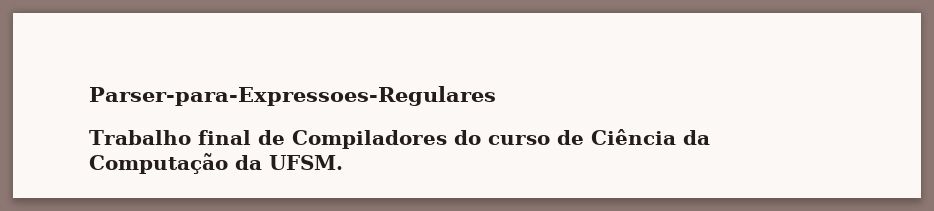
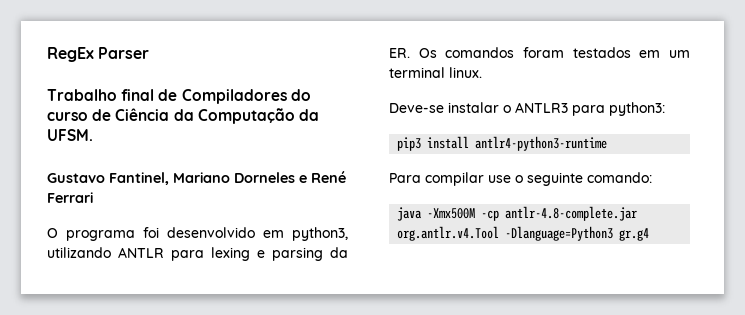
[89,86,496,106] Parser-para-Expressoes-Regulares -> [47,47,150,62] RegEx Parser
(343, 162) none -> [47,171,346,185] [47,192,93,203] [47,227,348,241] [47,247,348,261] [389,47,690,58] [389,67,482,78] [389,102,665,116] [397,136,608,151] [389,172,652,186] [397,206,638,221] [397,226,650,241] // Gustavo Fantinel, Mariano Dorneles e René Ferrari // O programa foi desenvolvido em python3, utilizando ANTLR para lexing e parsing da ER. Os comandos foram testados em um terminal linux. // Deve-se instalar o ANTLR3 para python3: // pip3 install antlr4-python3-runtime // Para compilar use o seguinte comando: // java -Xmx500M -cp antlr-4.8-complete.jar org.antlr.v4.Tool -Dlanguage=Python3 gr.g4

